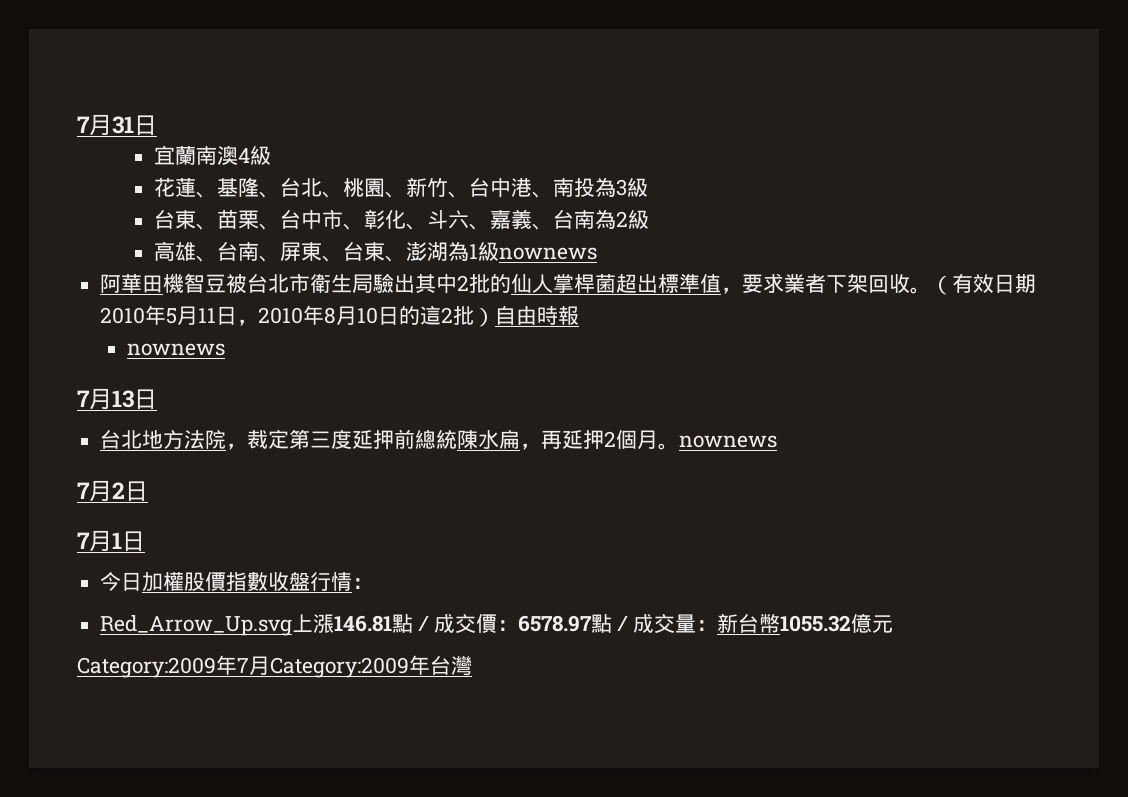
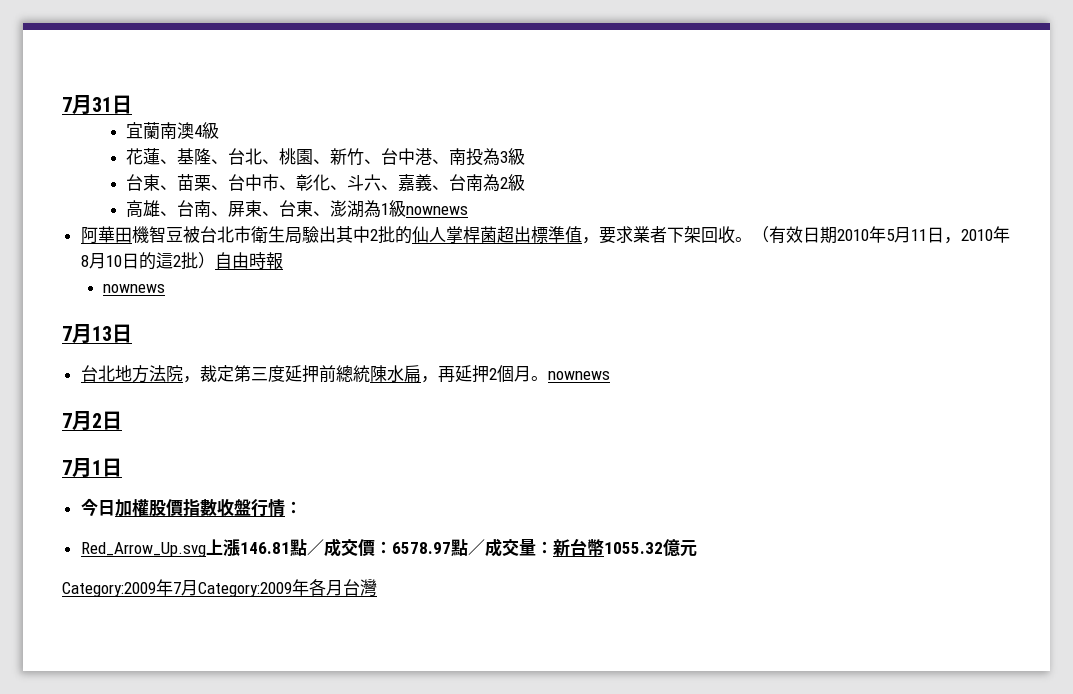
(430, 665) none -> [309,579,343,596] 各月

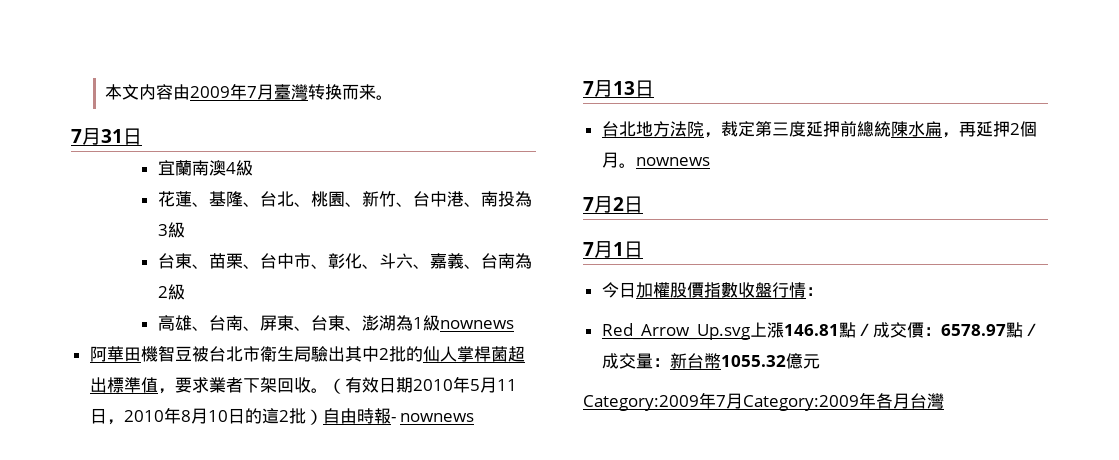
(62, 104) none -> [104,83,393,100] 本文内容由2009年7月臺灣转换而来。 //
(283, 260) // -> [390,417,396,422] -

